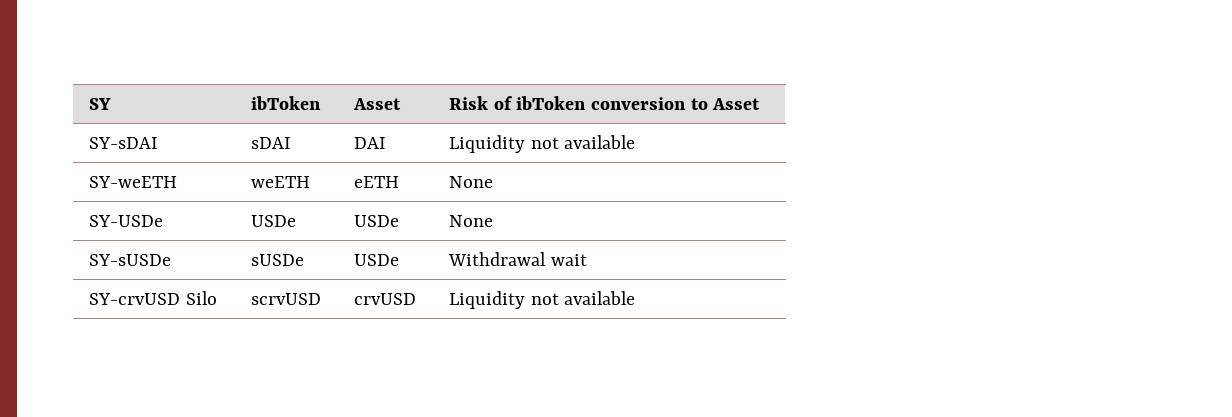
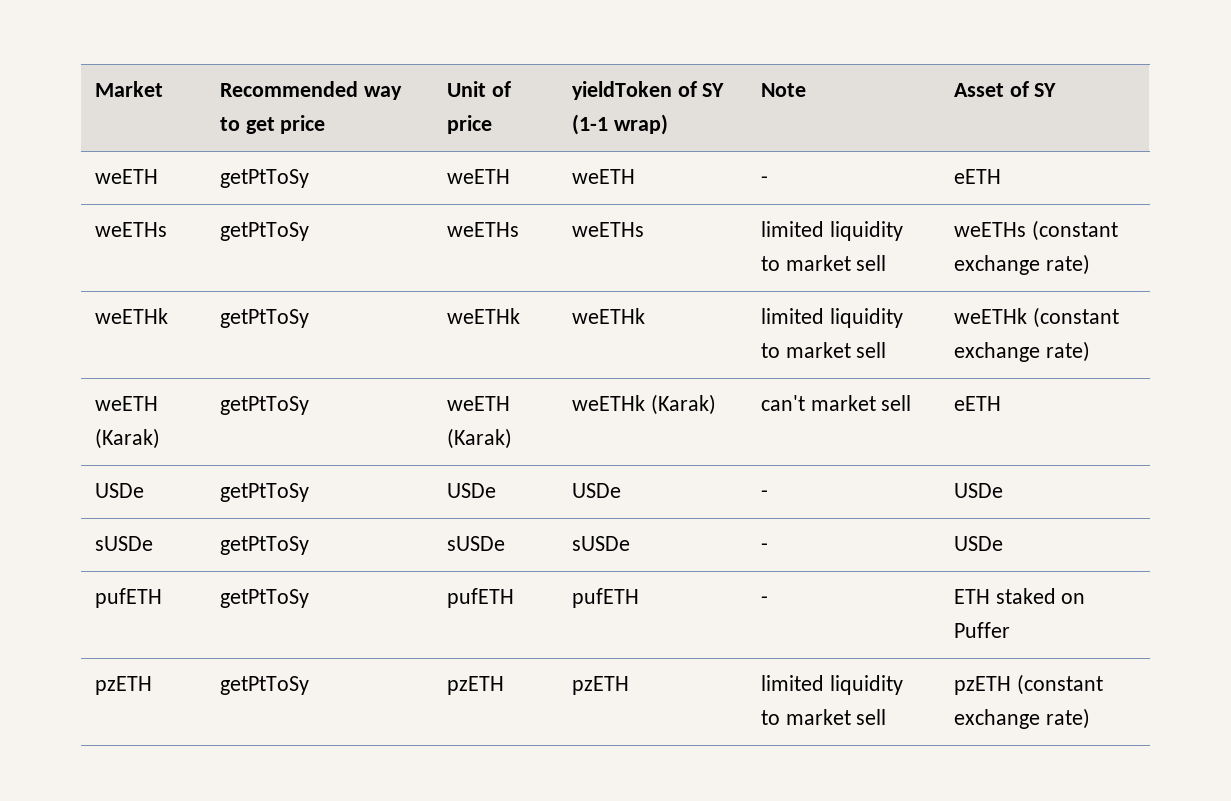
[89,98,112,110] [251,96,322,110] [353,98,402,110] [449,96,761,110] [89,137,159,149] [251,137,292,149] [354,137,387,149] [449,135,636,153] [89,176,178,188] [251,176,311,188] [354,176,400,188] [449,176,494,188] [89,215,164,227] [251,215,297,227] [354,215,400,227] [449,215,494,227] [89,254,172,266] [251,254,305,266] [354,254,400,266] [448,252,587,266] [89,291,217,305] [251,293,322,305] [354,293,417,305] [449,291,636,309] SY | ibToken | Asset | Risk of ibToken conversion to Asset // SY-sDAI | sDAI | DAI | Liquidity not available // SY-weETH | weETH | eETH | None // SY-USDe | USDe | USDe | None // SY-sUSDe | sUSDe | USDe | Withdrawal wait // SY-crvUSD Silo | scrvUSD | crvUSD | Liquidity not available -> [94,81,163,97] [219,81,402,100] [219,115,326,134] [446,81,511,97] [446,115,492,134] [571,81,725,100] [571,114,668,135] [760,83,806,97] [953,81,1057,97] [94,169,158,184] [219,169,309,188] [446,169,510,184] [571,169,635,184] [760,176,768,184] [953,169,1001,184] [94,222,167,237] [219,222,309,241] [446,222,519,237] [571,222,644,237] [760,221,903,241] [760,255,887,271] [953,220,1118,241] [953,254,1090,275] [94,308,168,324] [219,309,309,328] [446,308,520,324] [571,308,645,324] [760,308,903,328] [760,342,887,358] [953,307,1119,328] [953,341,1090,362] [94,396,158,411] [94,428,160,449] [219,396,309,415] [446,396,510,411] [446,428,512,449] [571,394,716,415] [760,395,912,411] [953,396,1001,411] [94,483,144,498] [219,483,309,502] [446,483,496,498] [571,483,621,498] [760,490,768,498] [953,483,1003,498] [94,536,153,551] [219,536,309,555] [446,536,505,551] [571,536,630,551] [760,543,768,551] [953,536,1003,551] [94,588,162,608] [219,589,309,608] [446,588,514,608] [571,588,639,608] [760,596,768,604] [953,588,1086,604] [953,622,1010,638] [94,676,152,695] [219,676,309,695] [446,676,504,695] [571,676,629,695] [760,675,903,695] [760,709,887,725] [953,674,1103,695] [953,708,1090,729] Market | Recommended way to get price | Unit of price | yieldToken of SY (1-1 wrap) | Note | Asset of SY // weETH | getPtToSy | weETH | weETH | - | eETH // weETHs | getPtToSy | weETHs | weETHs | limited liquidity to market sell | weETHs (constant exchange rate) // weETHk | getPtToSy | weETHk | weETHk | limited liquidity to market sell | weETHk (constant exchange rate) // weETH (Karak) | getPtToSy | weETH (Karak) | weETHk (Karak) | can't market sell | eETH // USDe | getPtToSy | USDe | USDe | - | USDe // sUSDe | getPtToSy | sUSDe | sUSDe | - | USDe // pufETH | getPtToSy | pufETH | pufETH | - | ETH staked on Puffer // pzETH | getPtToSy | pzETH | pzETH | limited liquidity to market sell | pzETH (constant exchange rate)

